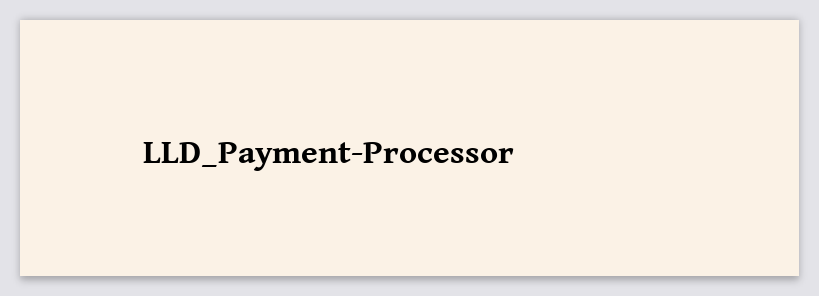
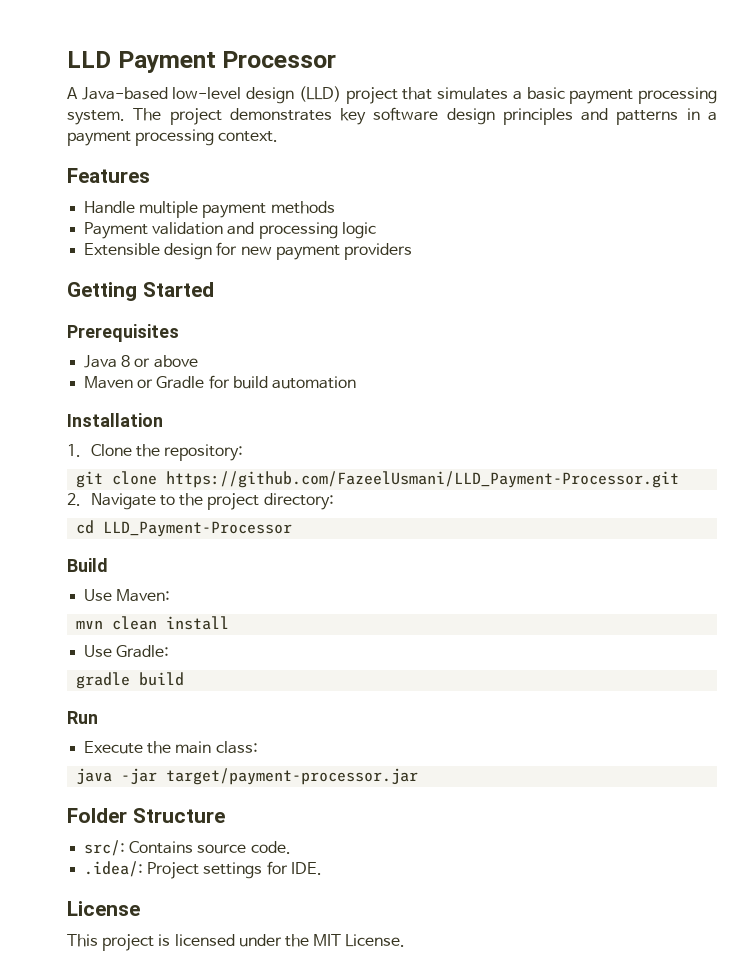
[143,142,514,171] LLD_Payment-Processor -> [67,51,337,73] [67,86,718,104] [67,107,717,125] [67,129,279,146] [67,168,150,183] [84,201,335,218] [84,222,376,239] [84,242,412,260] [67,282,214,301] [67,324,179,342] [84,355,198,368] [84,375,356,389] [67,413,163,427] [67,444,244,461] [76,471,680,488] [67,493,334,510] [76,520,293,537] [67,558,108,572] [84,589,171,602] [76,616,230,630] [84,645,170,658] [76,672,185,689] [67,711,98,724] [84,741,258,754] [76,768,419,785] [67,808,225,823] [84,840,291,856] [84,861,322,879] [67,901,140,916] [67,934,406,951] LLD Payment Processor // A Java-based low-level design (LLD) project that simulates a basic payment processing system. The project demonstrates key software design principles and patterns in a payment processing context. // Features // Handle multiple payment methods // Payment validation and processing logic // Extensible design for new payment providers // Getting Started // Prerequisites // Java 8 or above // Maven or Gradle for build automation // Installation // 1. Clone the repository: // git clone https://github.com/FazeelUsmani/LLD_Payment-Processor.git // 2. Navigate to the project directory: // cd LLD_Payment-Processor // Build // Use Maven: // mvn clean install // Use Gradle: // gradle build // Run // Execute the main class: // java -jar target/payment-processor.jar // Folder Structure // src/: Contains source code. // .idea/: Project settings for IDE. // License // This project is licensed under the MIT License.

